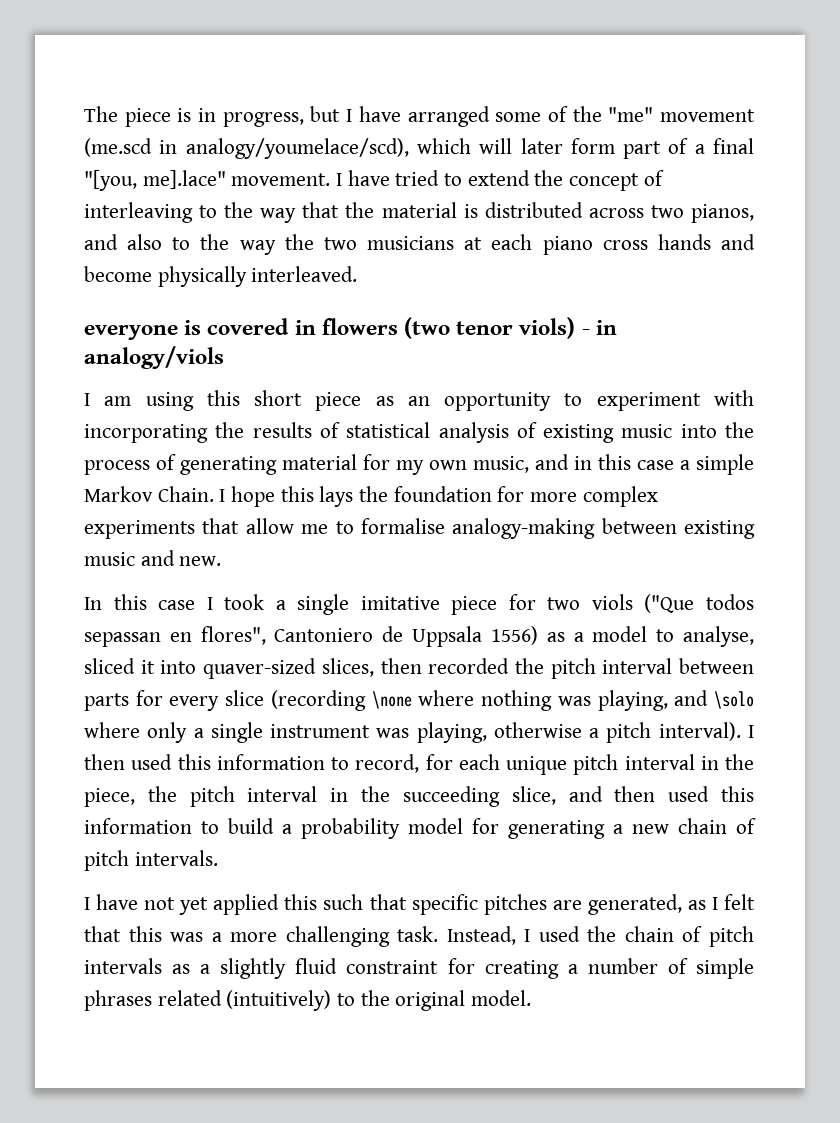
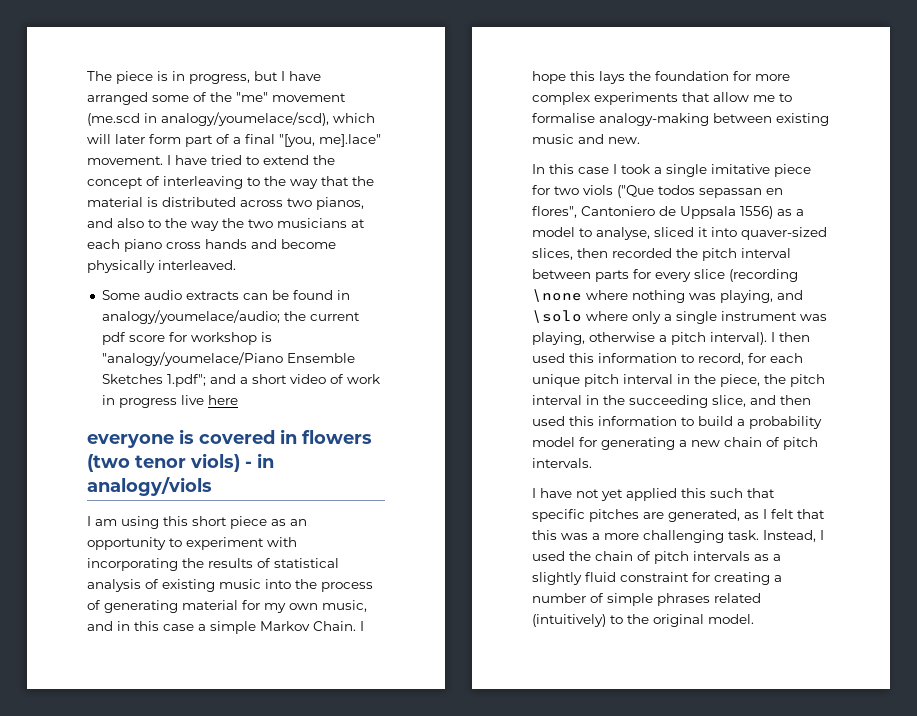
(358, 274) none -> [101,290,350,300] [101,310,360,324] [101,332,272,345] [101,352,355,366] [101,374,380,387] [101,395,238,408] // Some audio extracts can be found in analogy/youmelace/audio; the current pdf score for workshop is "analogy/youmelace/Piano Ensemble Sketches 1.pdf"; and a short video of work in progress live here

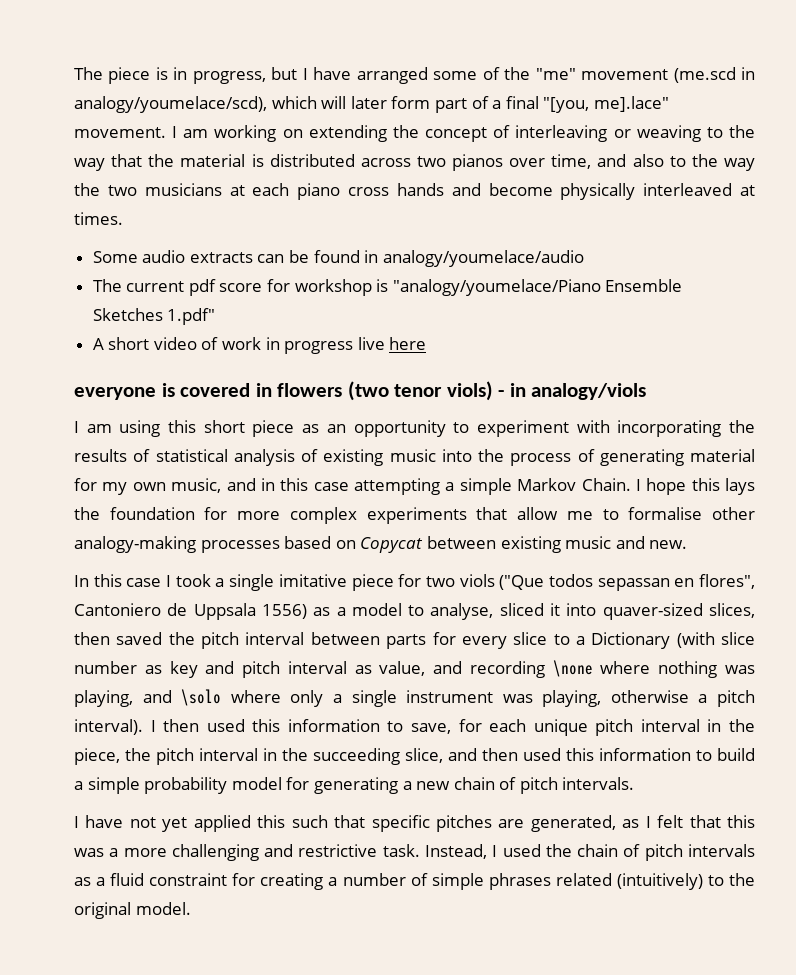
[175,155,309,165] have tried to extend -> [183,125,387,142] am working on extending
(243, 182) none -> [613,125,701,142] or weaving
[316,197,364,210] pianos, -> [452,154,592,171] pianos over time,
[158,260,236,270] interleaved. -> [643,183,755,196] [74,212,123,225] interleaved at times.
[101,310,306,324] analogy/youmelace/audio; the -> [382,250,584,267] [92,279,122,292] analogy/youmelace/audio // The
[166,374,248,387] 1.pdf"; and a -> [167,308,216,325] [92,338,104,350] 1.pdf" // A
(194, 627) none -> [354,478,440,495] attempting
[599,113,709,126] analogy-making -> [712,507,756,520] [74,536,424,553] other analogy-making processes based on Copycat
[612,248,672,258] recorded -> [116,632,163,645] saved
[729,269,798,282] (recording -> [553,632,755,649] [74,661,545,678] to a Dictionary (with slice number as key and pitch interval as value, and recording
[698,353,744,365] record, -> [411,723,451,734] save,
(745, 422) none -> [87,777,140,794] simple
(724, 536) none -> [264,844,378,857] and restrictive
[532,572,582,585] slightly -> (106, 881) none

